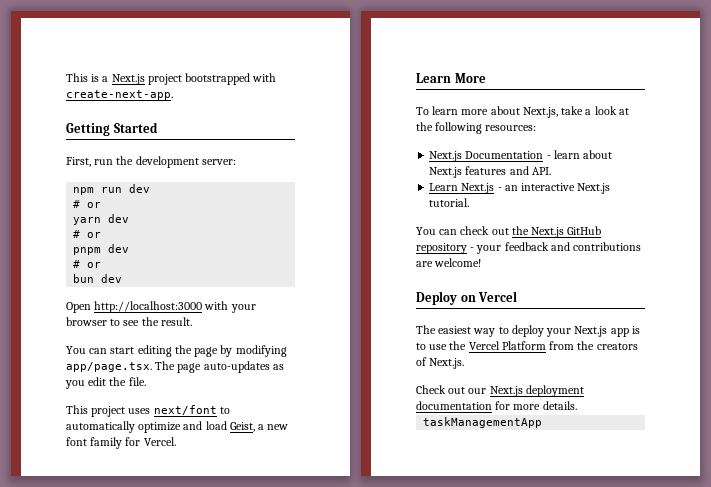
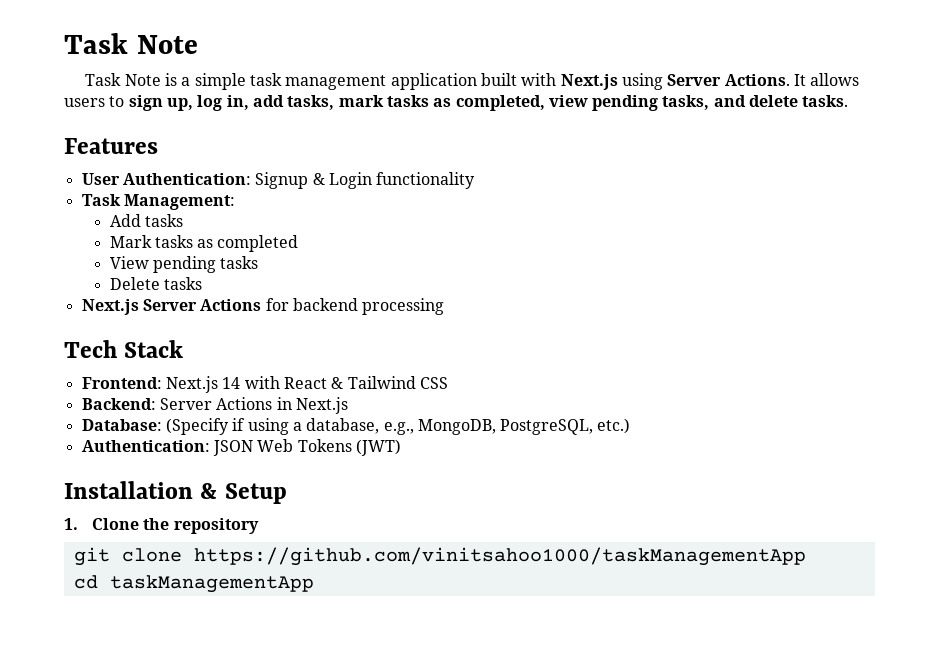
[66,73,277,85] [66,90,173,100] [66,122,158,136] [66,156,236,168] [73,184,151,195] [73,200,102,208] [73,214,130,225] [73,230,102,238] [73,244,130,255] [73,260,102,268] [73,274,123,283] [66,301,256,313] [66,317,192,326] [66,345,287,357] [66,361,284,373] [65,377,146,389] [66,405,230,417] [66,421,289,433] [66,437,176,449] [416,73,486,83] [416,106,629,118] [416,122,537,134] [429,150,613,162] [429,166,551,178] [429,183,611,194] [429,198,470,207] [416,226,602,238] [416,242,642,254] [416,258,482,267] [416,291,518,305] [416,325,640,337] [416,341,638,350] [416,357,465,369] [416,385,584,397] [416,401,577,410] This is a Next.js project bootstrapped with create-next-app. // Getting Started // First, run the development server: // npm run dev // # or // yarn dev // # or // pnpm dev // # or // bun dev // Open http://localhost:3000 with your browser to see the result. // You can start editing the page by modifying app/page.tsx. The page auto-updates as you edit the file. // This project uses next/font to automatically optimize and load Geist, a new font family for Vercel. // Learn More // To learn more about Next.js, take a look at the following resources: // Next.js Documentation - learn about Next.js features and API. // Learn Next.js - an interactive Next.js tutorial. // You can check out the Next.js GitHub repository - your feedback and contributions are welcome! // Deploy on Vercel // The easiest way to deploy your Next.js app is to use the Vercel Platform from the creators of Next.js. // Check out our Next.js deployment documentation for more details. // -> [64,33,198,54] [85,73,860,90] [64,95,849,111] [64,138,158,154] [81,172,476,189] [81,194,235,210] [109,214,183,227] [109,235,299,252] [109,256,259,273] [109,277,202,290] [81,298,445,315] [64,340,184,358] [81,376,448,393] [81,397,348,414] [81,418,631,435] [81,439,401,456] [64,481,287,504] [64,518,259,534] [73,547,806,566] [73,575,98,589] Task Note // Task Note is a simple task management application built with Next.js using Server Actions. It allows users to sign up, log in, add tasks, mark tasks as completed, view pending tasks, and delete tasks. // Features // User Authentication: Signup & Login functionality // Task Management: // Add tasks // Mark tasks as completed // View pending tasks // Delete tasks // Next.js Server Actions for backend processing // Tech Stack // Frontend: Next.js 14 with React & Tailwind CSS // Backend: Server Actions in Next.js // Database: (Specify if using a database, e.g., MongoDB, PostgreSQL, etc.) // Authentication: JSON Web Tokens (JWT) // Installation & Setup // 1. Clone the repository // git clone https://github.com/vinitsahoo1000/taskManagementApp // cd

